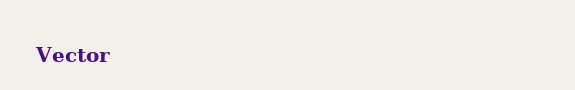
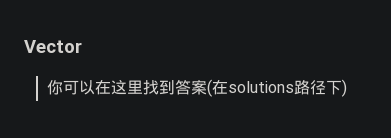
(110, 54) none -> [47,79,348,97] // 你可以在这里找到答案(在solutions路径下)

